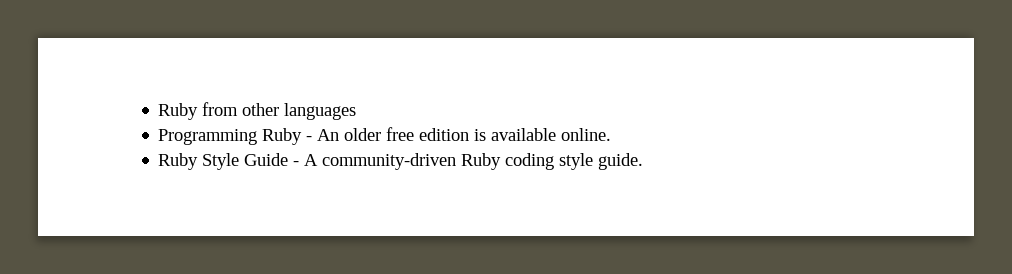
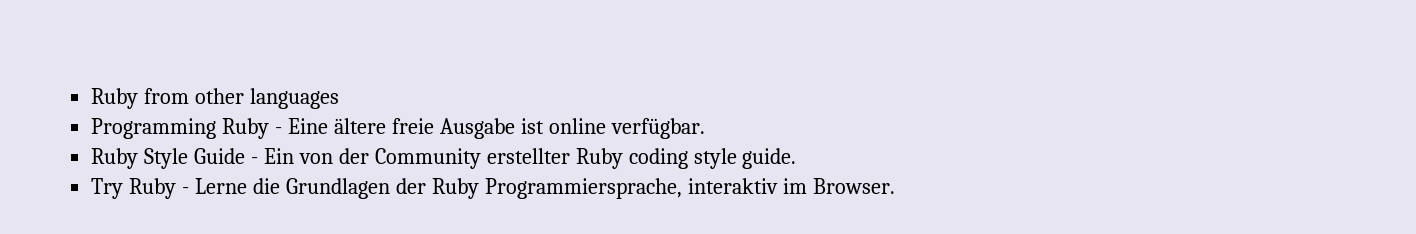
[317,127,612,141] An older free edition is available online. -> [288,118,705,139] Eine ältere freie Ausgabe ist online verfügbar.
[304,153,457,170] A community-driven -> [263,148,570,169] Ein von der Community erstellter
(644, 161) none -> [91,178,895,199] // Try Ruby - Lerne die Grundlagen der Ruby Programmiersprache, interaktiv im Browser.

